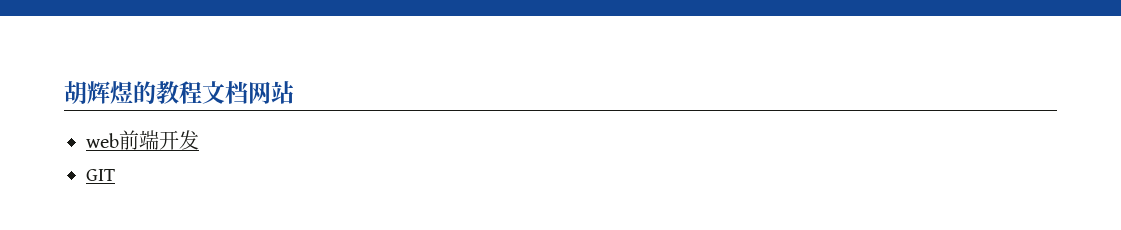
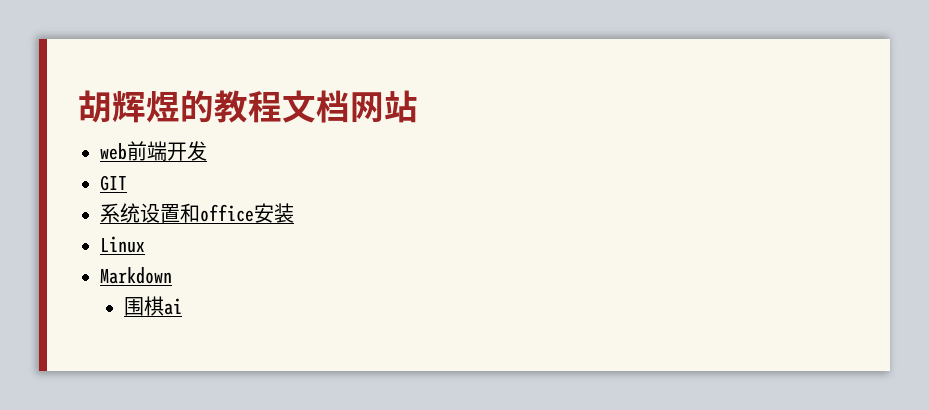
(115, 175) none -> [100,203,294,223] [100,236,145,253] [100,267,172,284] [124,296,183,316] // 系统设置和office安装 // Linux // Markdown // 围棋ai

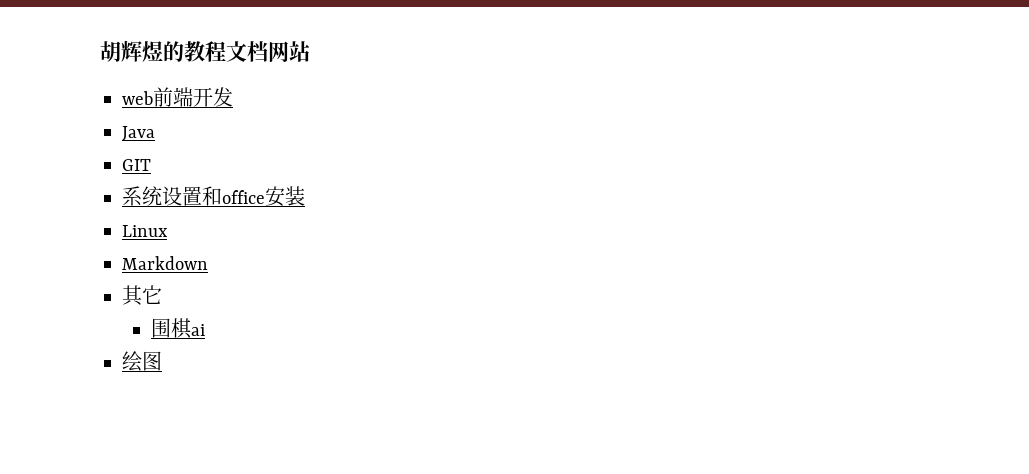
(207, 151) none -> [122,126,155,141] // Java
(172, 275) none -> [122,285,162,306] // 其它
(183, 306) none -> [122,351,162,372] // 绘图

